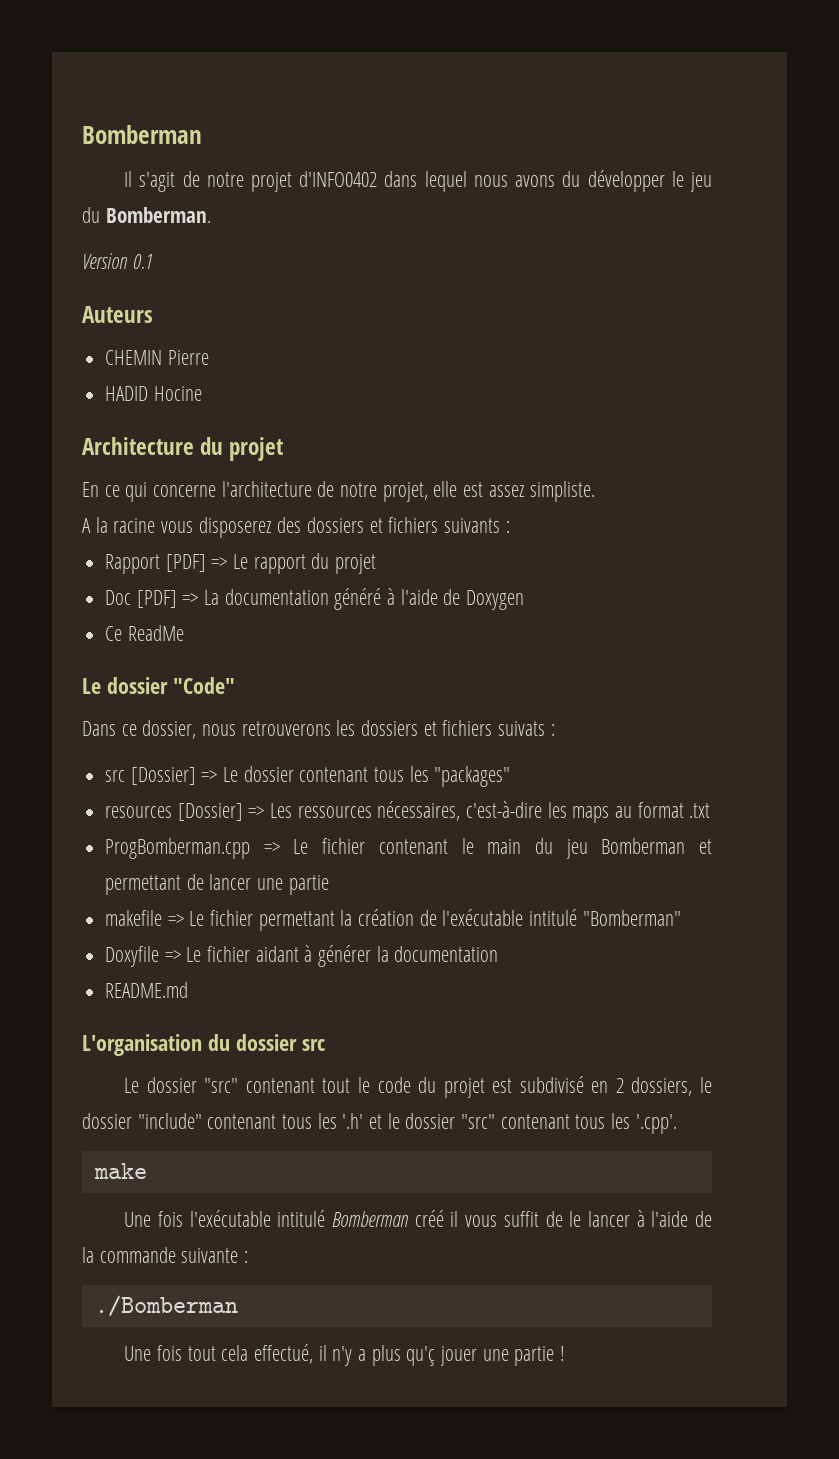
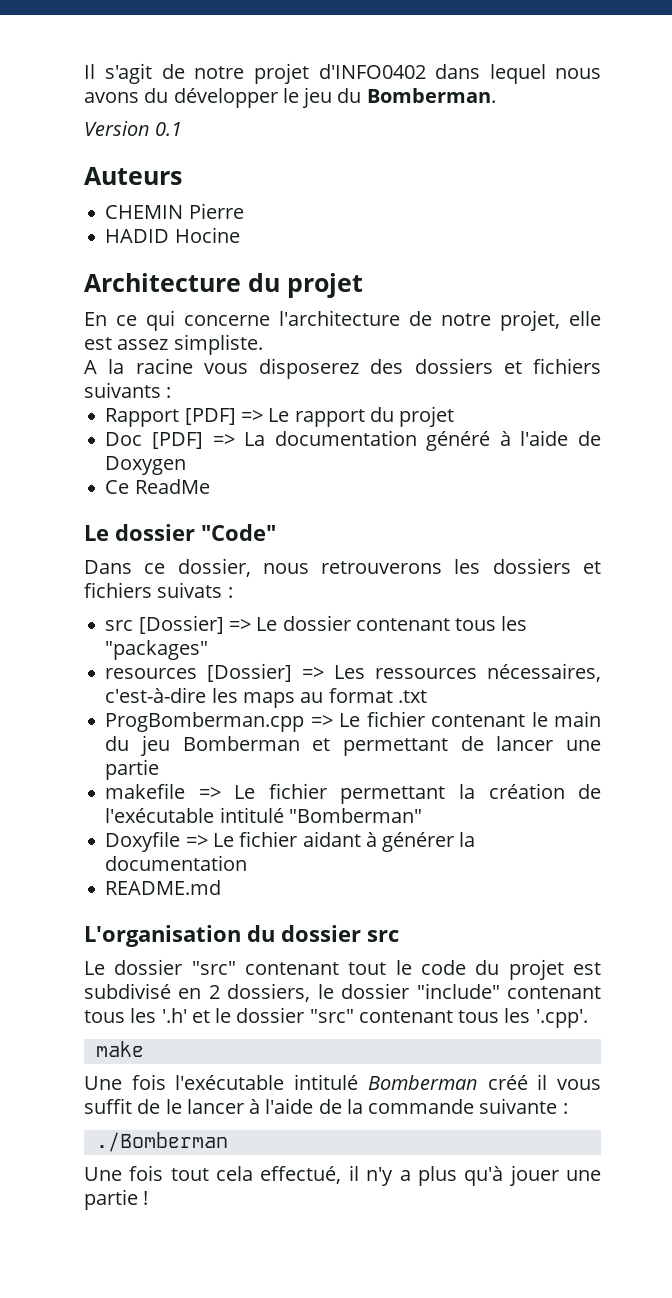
[82,125,202,144] Bomberman // -> (84, 71) none
[406,1346,436,1366] qu'ç -> [464,1166,504,1186] qu'à

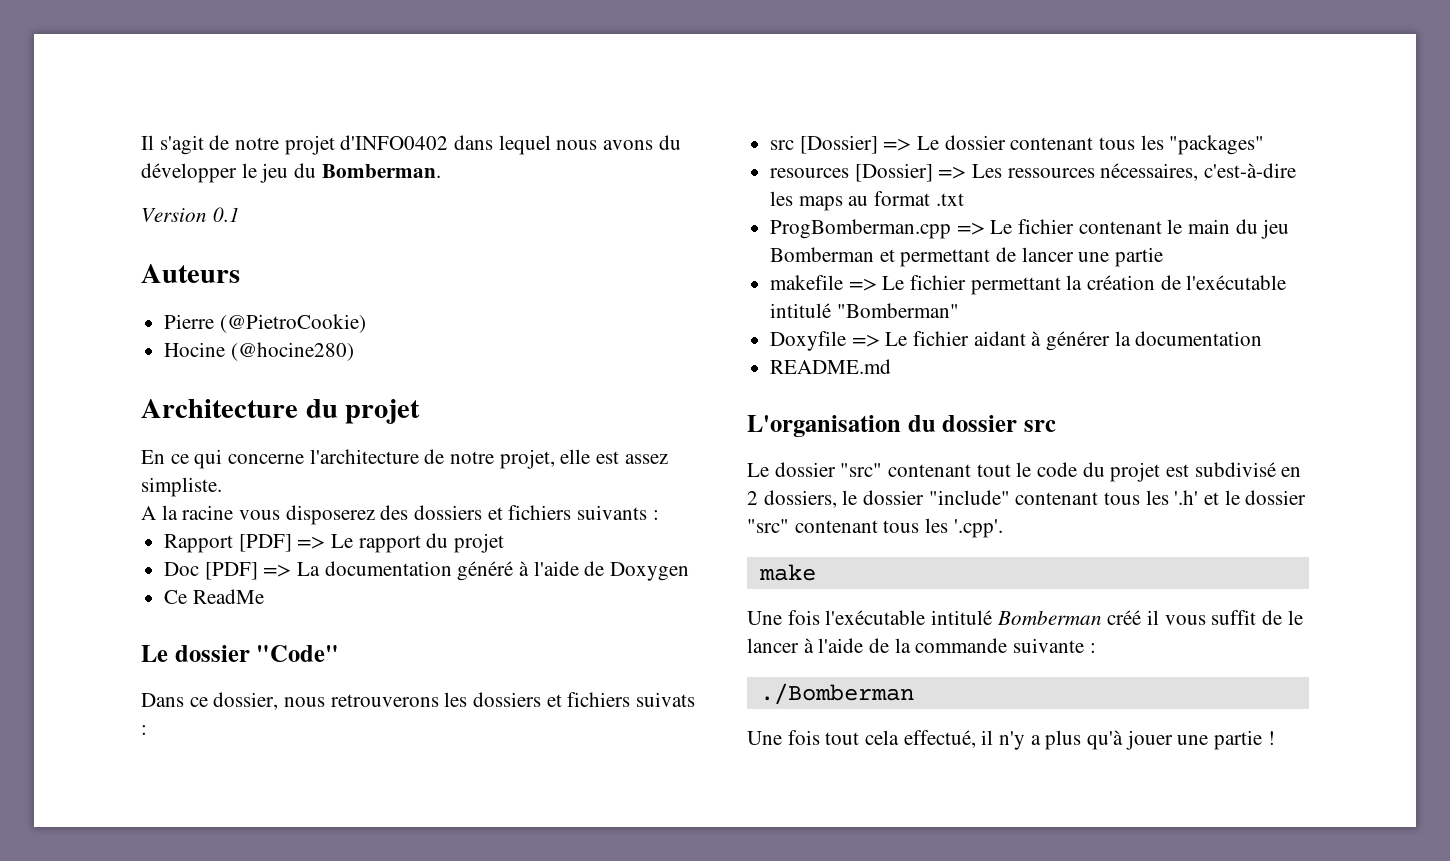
[105,205,184,219] CHEMIN -> (240, 273) none
[105,229,170,243] // HADID -> [219,314,366,333] (@PietroCookie) //
(240, 235) none -> [230,342,354,361] (@hocine280)

